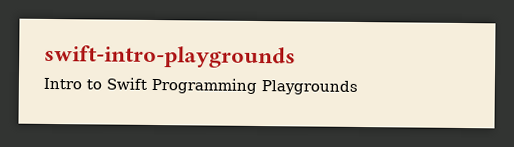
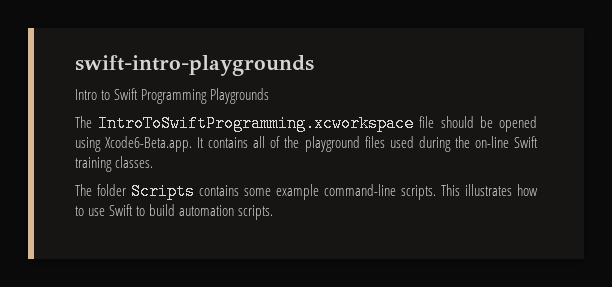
(358, 87) none -> [75,115,537,132] [75,136,538,152] [75,156,154,172] [75,183,538,200] [75,204,274,220] // The IntroToSwiftProgramming.xcworkspace file should be opened using Xcode6-Beta.app. It contains all of the playground files used during the on-line Swift training classes. // The folder Scripts contains some example command-line scripts. This illustrates how to use Swift to build automation scripts.

